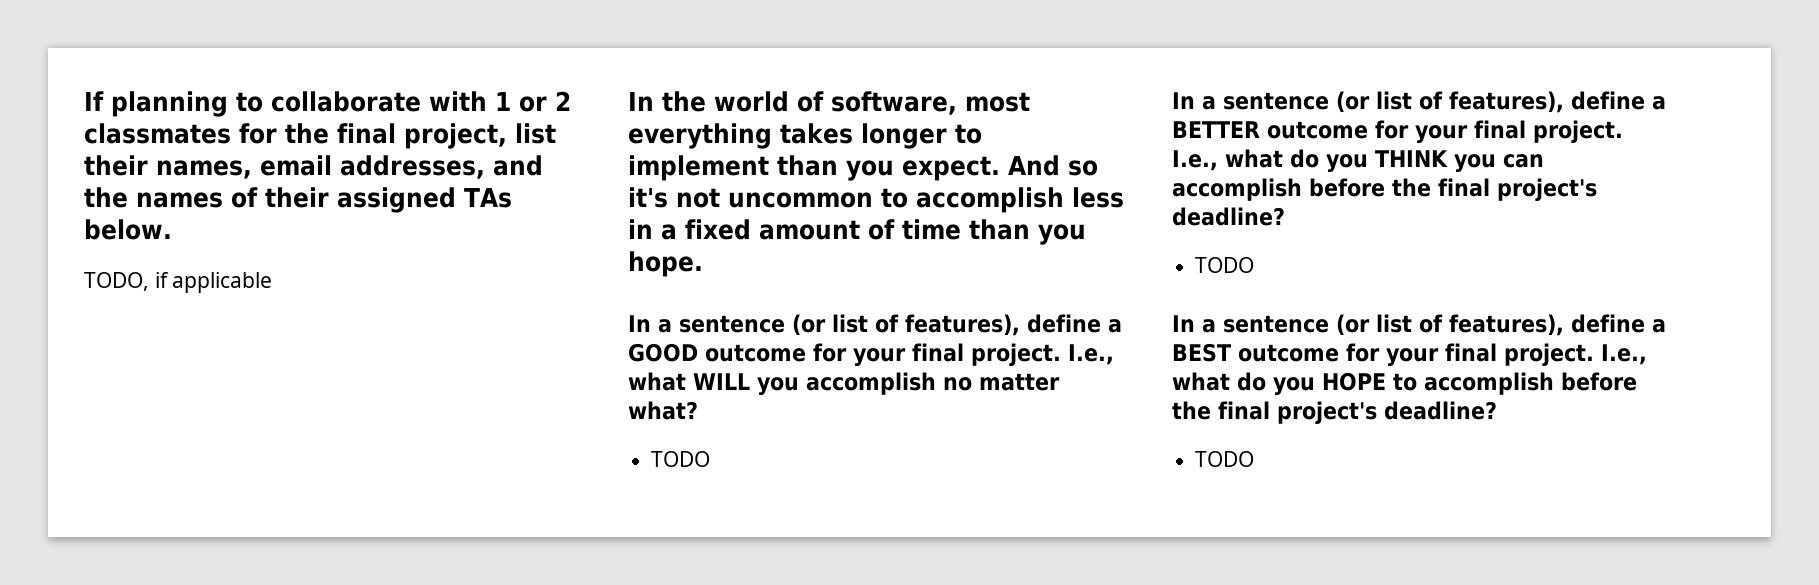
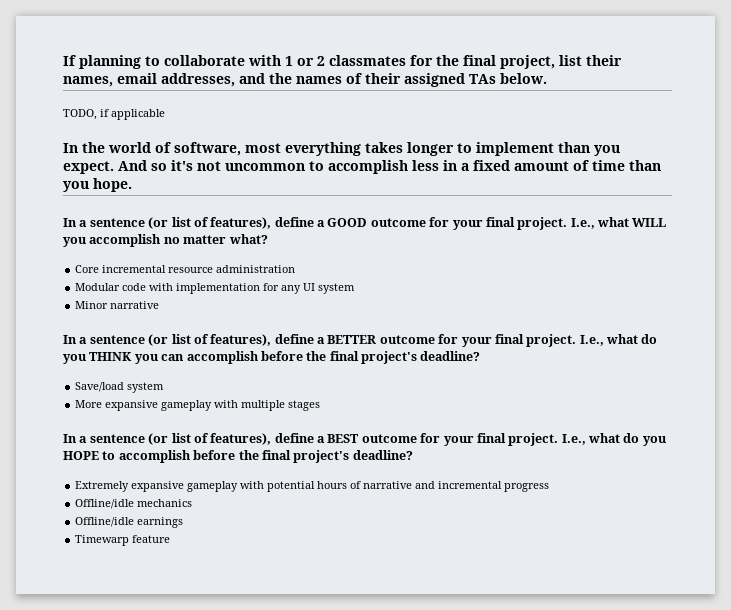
[651,451,711,467] TODO -> [75,265,296,273] [75,283,356,294] [75,301,160,309] Core incremental resource administration // Modular code with implementation for any UI system // Minor narrative
[1195,257,1255,273] TODO -> [75,382,165,393] [75,400,321,411] Save/load system // More expansive gameplay with multiple stages
[1195,451,1255,467] TODO -> [75,481,550,492] [75,499,193,509] [75,517,184,528] [75,535,171,546] Extremely expansive gameplay with potential hours of narrative and incremental progress // Offline/idle mechanics // Offline/idle earnings // Timewarp feature

